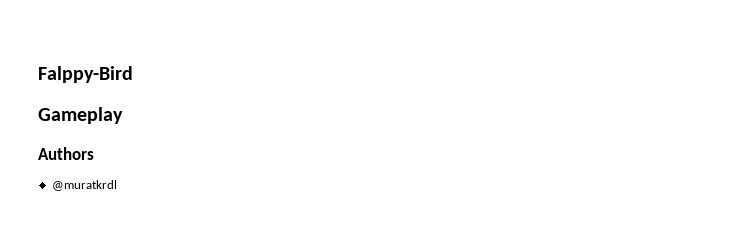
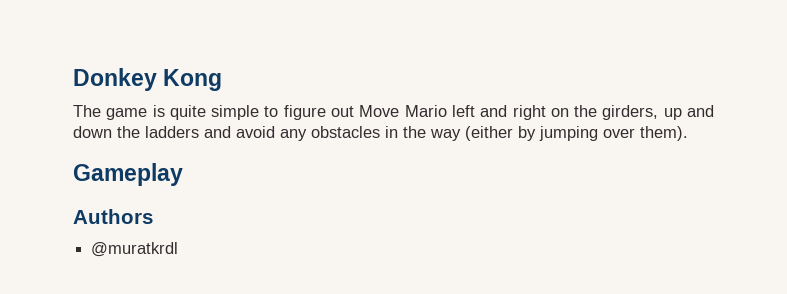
[38,66,133,83] Falppy-Bird -> [73,68,223,91] [73,105,714,120] [73,126,688,141] Donkey Kong // The game is quite simple to figure out Move Mario left and right on the girders, up and down the ladders and avoid any obstacles in the way (either by jumping over them).

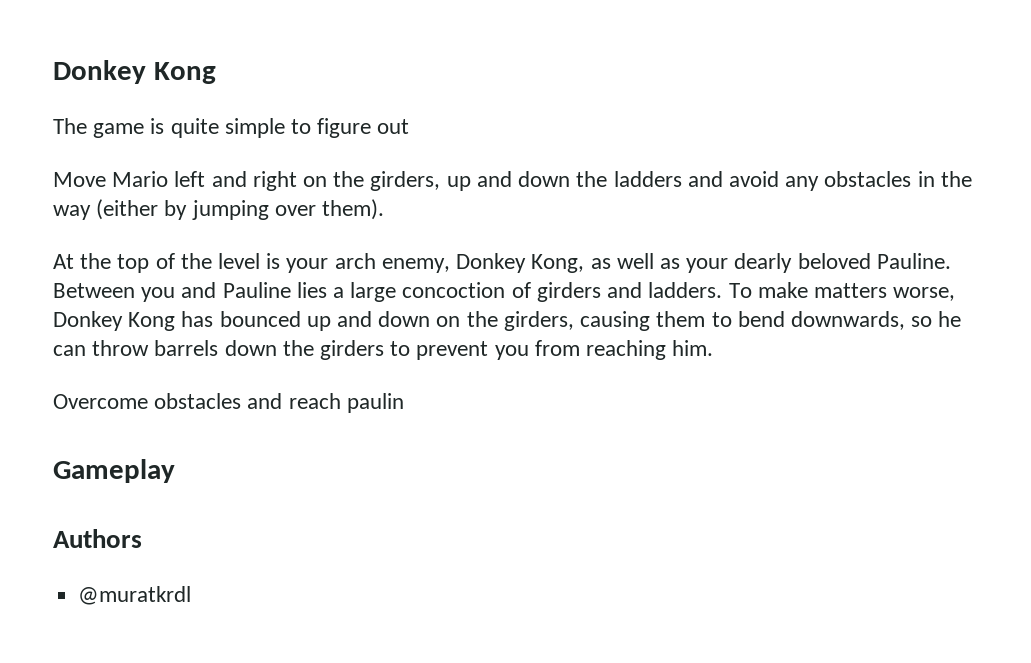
(355, 111) none -> (410, 126) //
(688, 133) none -> [53,253,951,273] [53,282,956,302] [53,311,962,331] [53,340,714,360] [53,393,404,413] // At the top of the level is your arch enemy, Donkey Kong, as well as your dearly beloved Pauline. Between you and Pauline lies a large concoction of girders and ladders. To make matters worse, Donkey Kong has bounced up and down on the girders, causing them to bend downwards, so he can throw barrels down the girders to prevent you from reaching him. // Overcome obstacles and reach paulin

